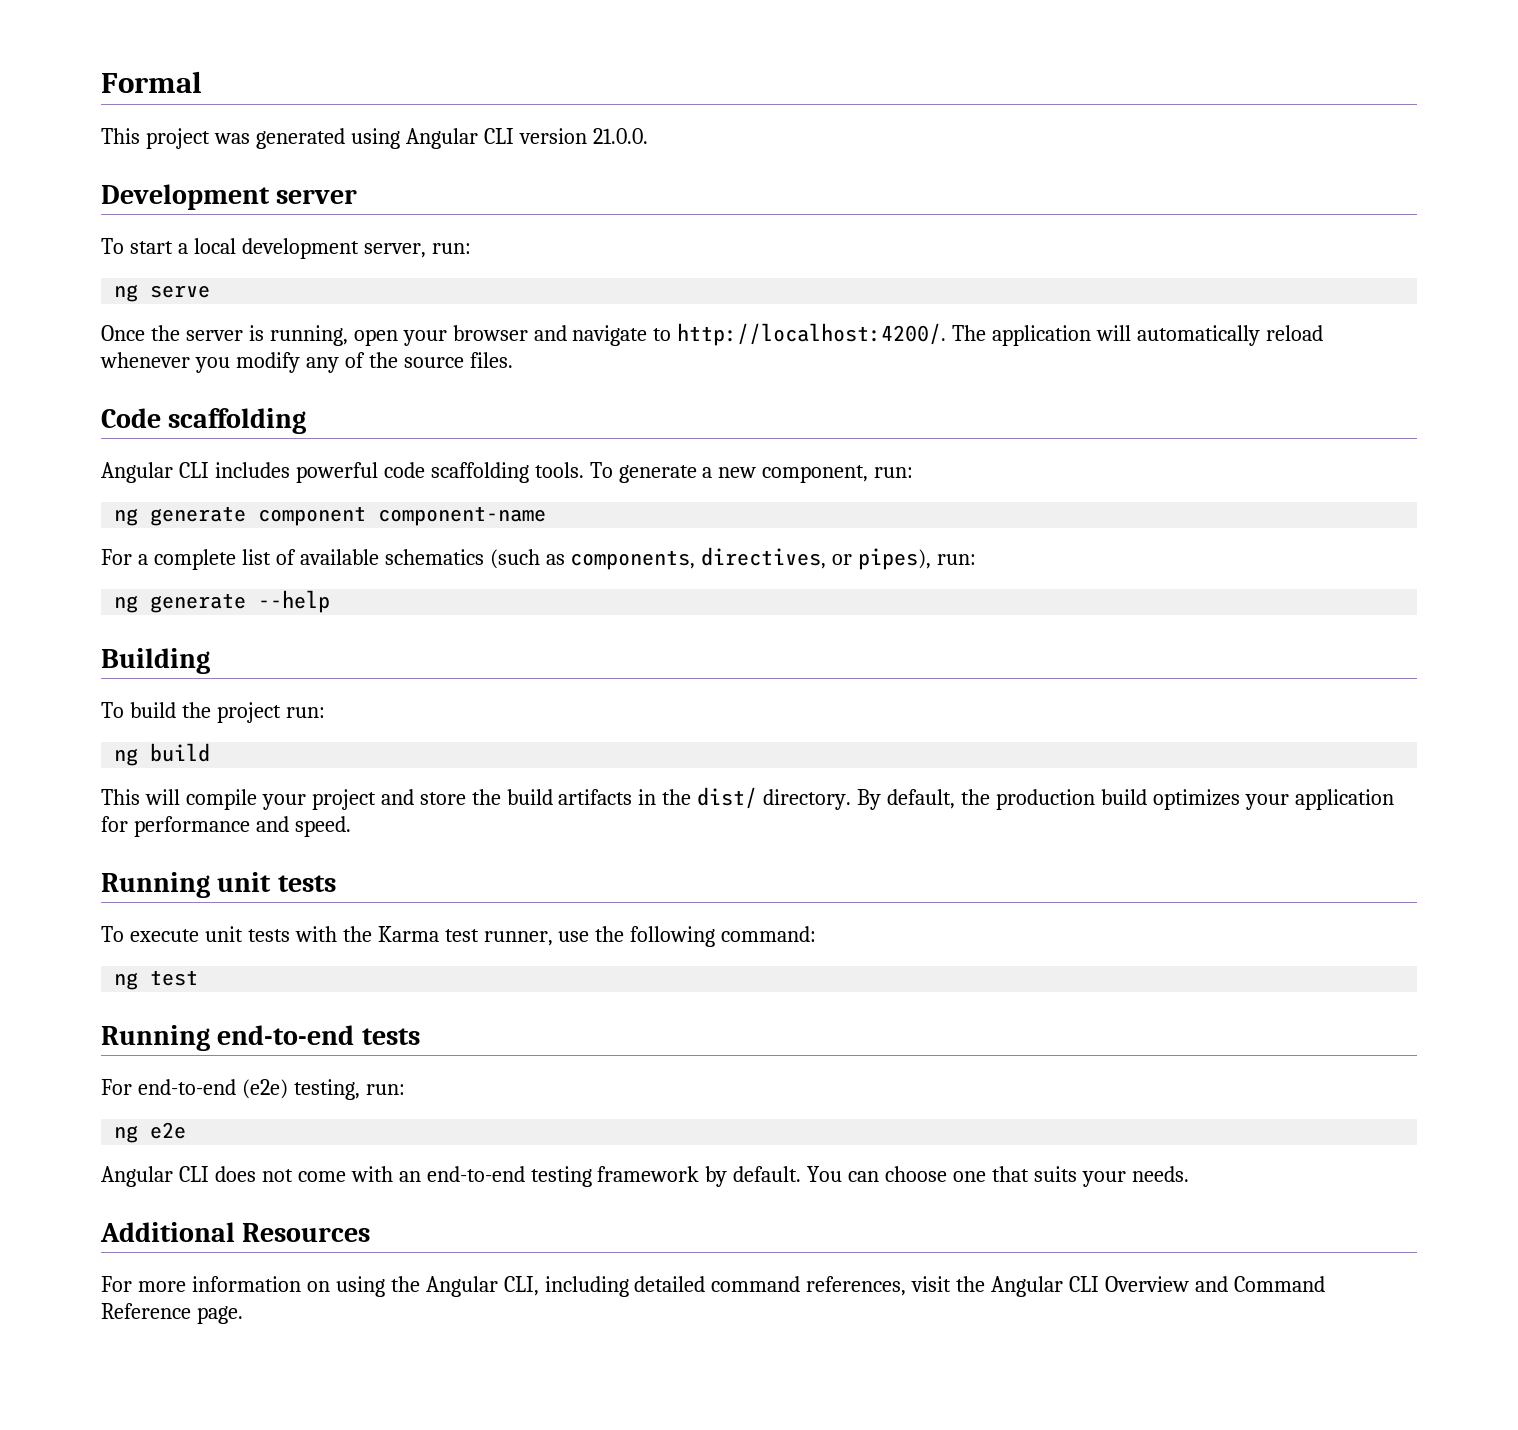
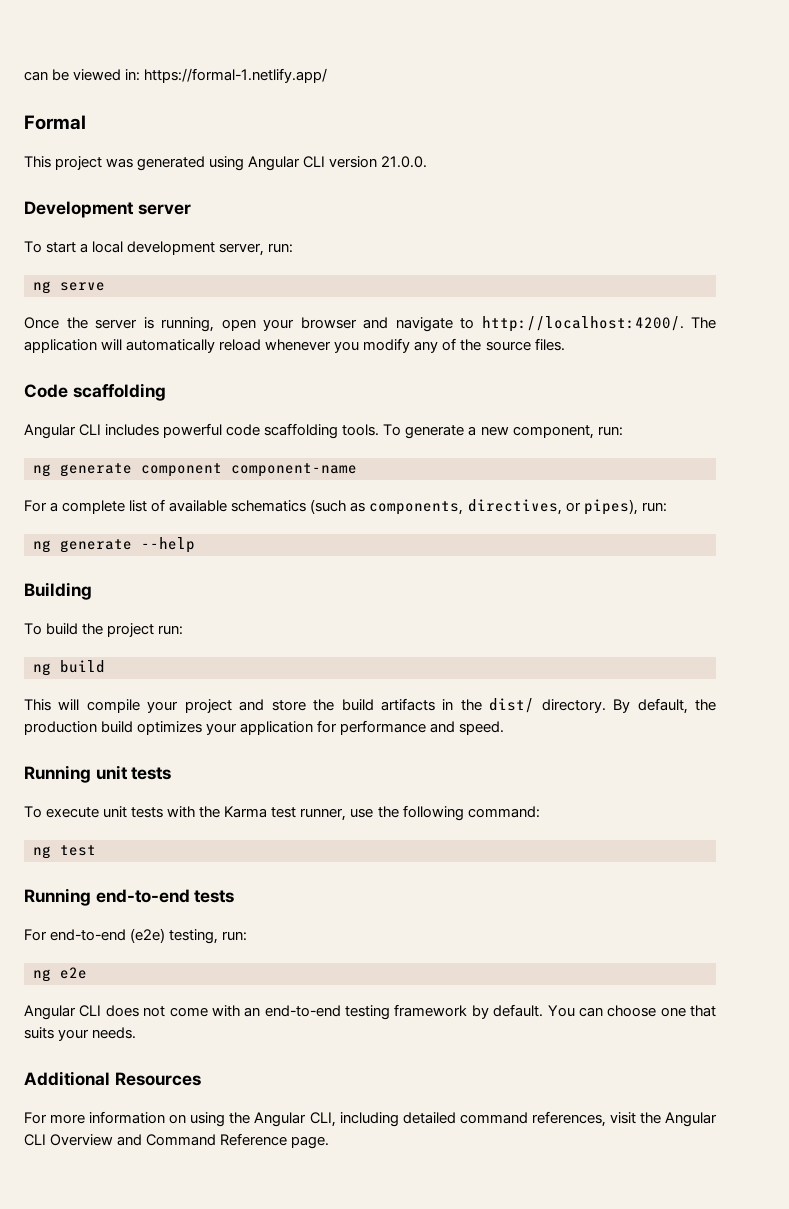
(101, 82) none -> [24,68,328,83] can be viewed in: https://formal-1.netlify.app/ //

